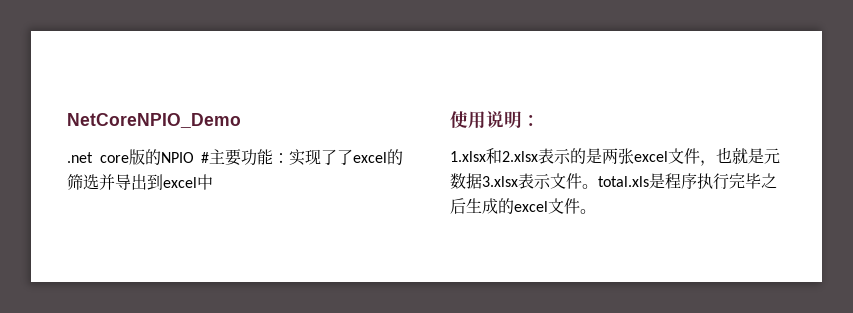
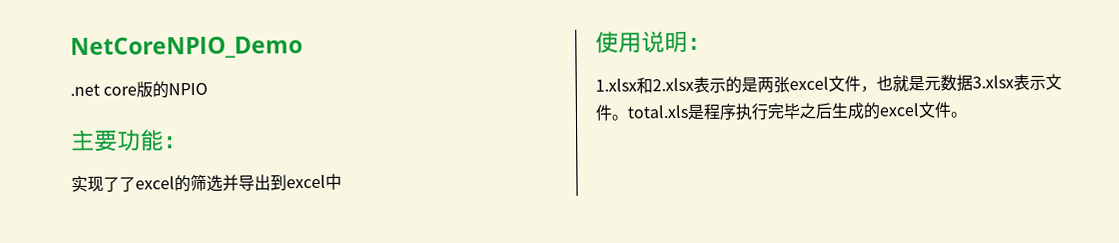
[201,152,209,163] # -> (209, 89) //
(289, 158) none -> (187, 142) //

